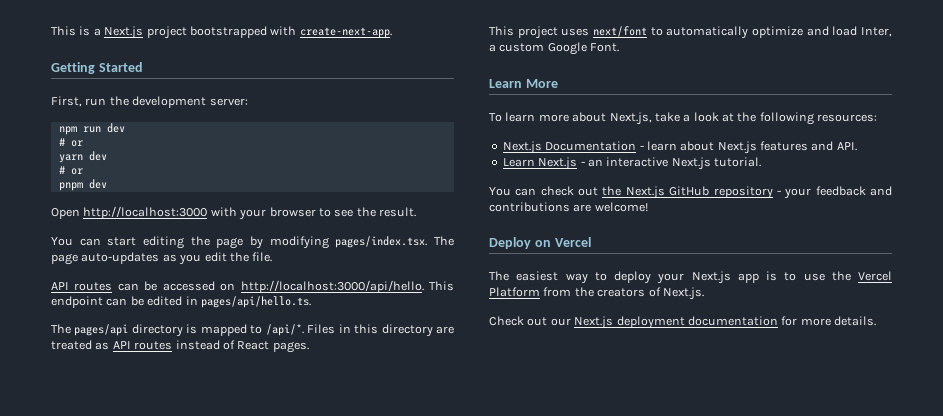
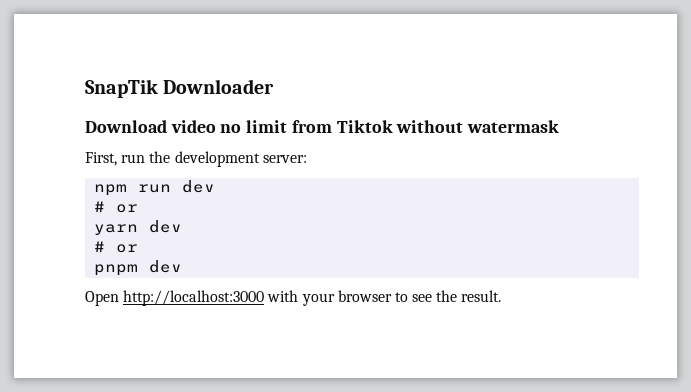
[51,26,392,39] [51,62,143,74] This is a Next.js project bootstrapped with create-next-app. // Getting Started -> [85,79,275,98] [85,120,560,133] SnapTik Downloader // Download video no limit from Tiktok without watermask
[51,236,454,249] [51,252,273,265] [51,280,454,293] [51,296,311,308] [51,324,454,337] [51,340,309,353] [489,26,892,39] [489,42,620,55] [489,79,558,88] [489,112,878,125] [502,141,857,154] [502,157,761,170] [489,186,892,199] [489,202,648,212] [489,237,591,249] [489,271,892,284] [489,287,704,300] [489,316,876,329] // You can start editing the page by modifying pages/index.tsx. The page auto-updates as you edit the file. // API routes can be accessed on http://localhost:3000/api/hello. This endpoint can be edited in pages/api/hello.ts. // The pages/api directory is mapped to /api/*. Files in this directory are treated as API routes instead of React pages. // This project uses next/font to automatically optimize and load Inter, a custom Google Font. // Learn More // To learn more about Next.js, take a look at the following resources: // Next.js Documentation - learn about Next.js features and API. // Learn Next.js - an interactive Next.js tutorial. // You can check out the Next.js GitHub repository - your feedback and contributions are welcome! // Deploy on Vercel // The easiest way to deploy your Next.js app is to use the Vercel Platform from the creators of Next.js. // Check out our Next.js deployment documentation for more details. -> (502, 296) none

